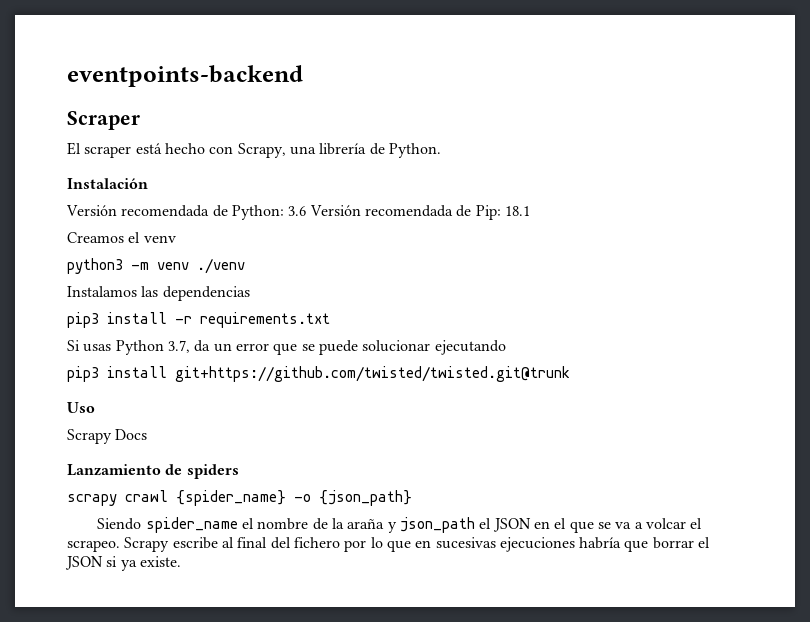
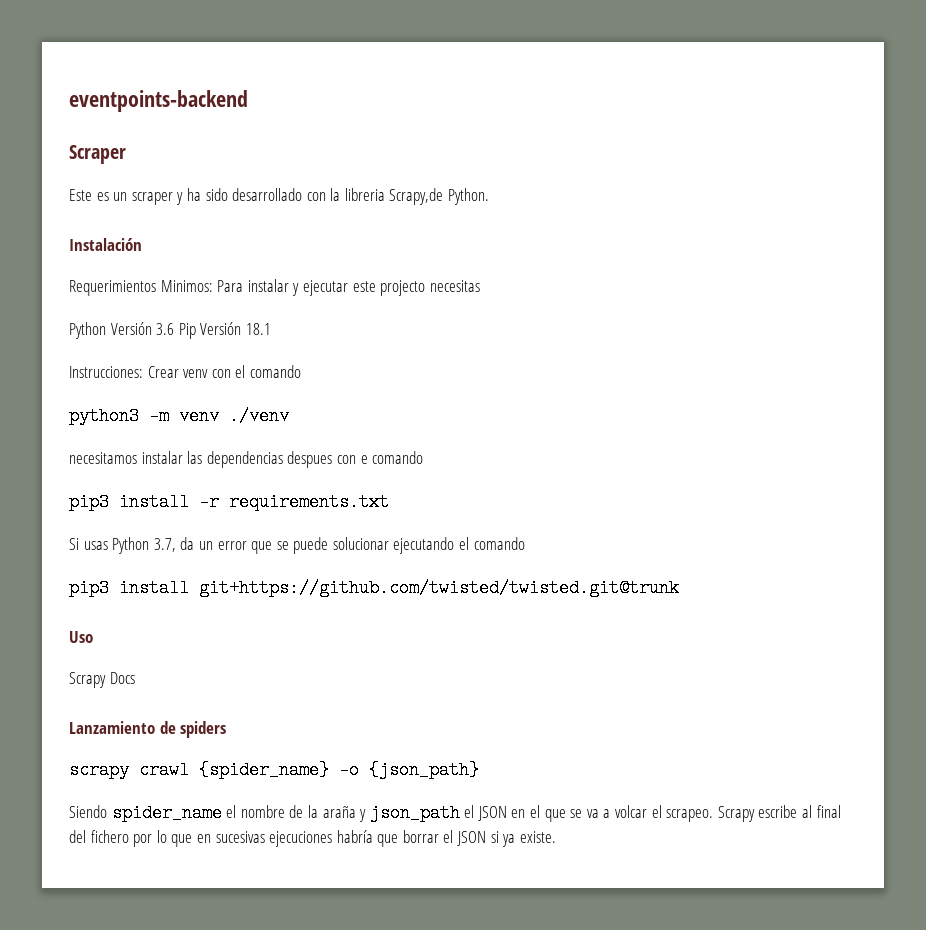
[67,142,441,158] [67,178,148,189] [66,205,530,220] [67,232,176,243] El scraper está hecho con Scrapy, una librería de Python. // Instalación // Versión recomendada de Python: 3.6 Versión recomendada de Pip: 18.1 // Creamos el venv -> [69,188,490,205] [69,238,142,251] [69,279,480,296] [69,322,271,339] [69,365,301,378] Este es un scraper y ha sido desarrollado con la libreria Scrapy,de Python. // Instalación // Requerimientos Minimos: Para instalar y ejecutar este projecto necesitas // Python Versión 3.6 Pip Versión 18.1 // Instrucciones: Crear venv con el comando
[67,286,137,297] Instalamos -> [69,451,183,464] necesitamos instalar
(250, 293) none -> [287,451,424,468] despues con e comando
(506, 347) none -> [459,537,525,550] el comando

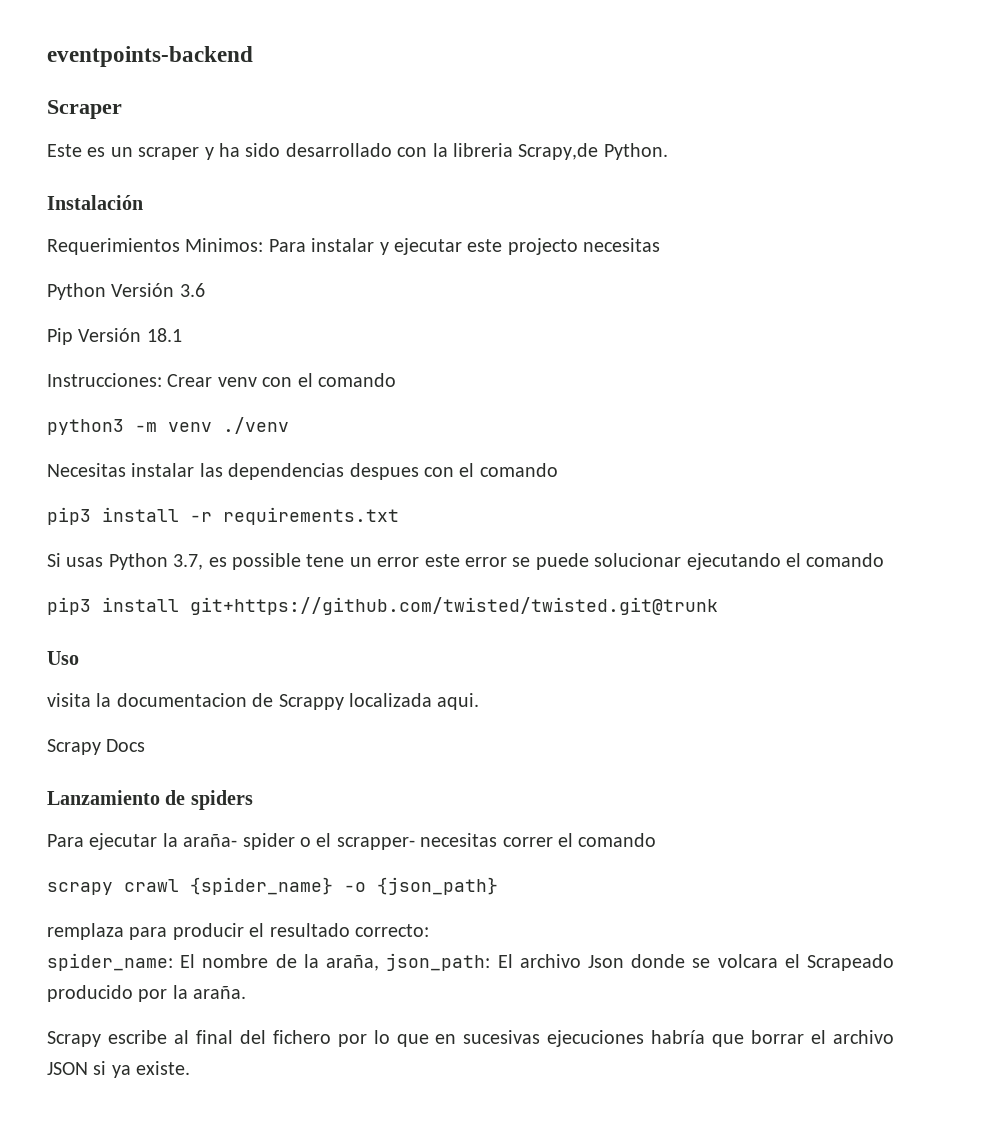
(175, 329) none -> (205, 290) //
[69,452,137,464] necesitamos -> [47,463,126,477] Necesitas
[360,455,368,464] e -> [459,463,475,477] el
[180,537,273,554] da un error que -> [208,553,507,570] es possible tene un error este error
(93, 637) none -> [47,693,480,710] // visita la documentacion de Scrappy localizada aqui.
(227, 729) none -> [47,833,657,850] // Para ejecutar la araña- spider o el scrapper- necesitas correr el comando
[69,804,714,822] Siendo spider_name el nombre de la araña y json_path el JSON en el que se va a volcar el scrapeo. -> [47,923,429,940] [47,953,894,971] [47,985,247,1002] remplaza para producir el resultado correcto: // spider_name: El nombre de la araña, json_path: El archivo Json donde se volcara el Scrapeado producido por la araña. //
(454, 836) none -> [833,1030,894,1044] archivo

